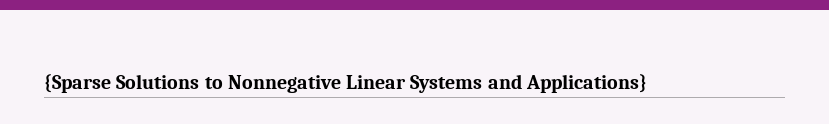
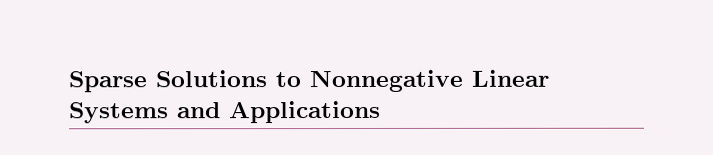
[44,74,111,93] {Sparse -> [68,71,148,93] Sparse
[525,74,647,93] Applications} -> [229,100,381,124] Applications

